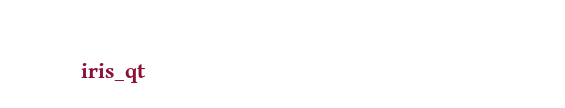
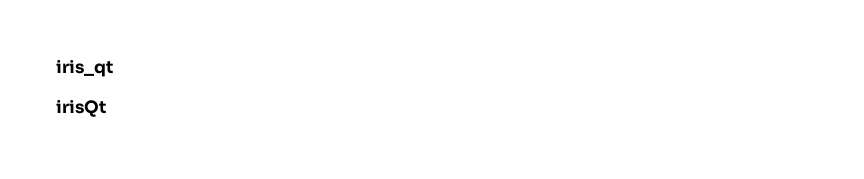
(146, 73) none -> [56,99,106,117] // irisQt

